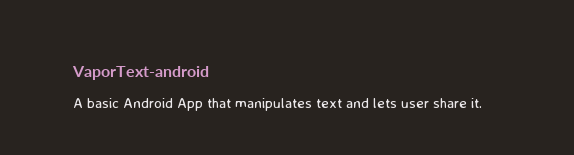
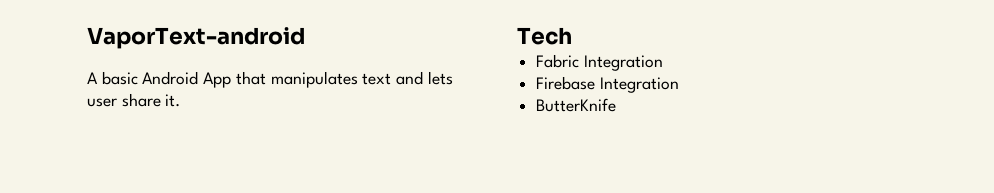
(482, 103) none -> [517,27,572,45] [536,54,663,71] [536,76,679,93] [536,98,617,112] // Tech // Fabric Integration // Firebase Integration // ButterKnife

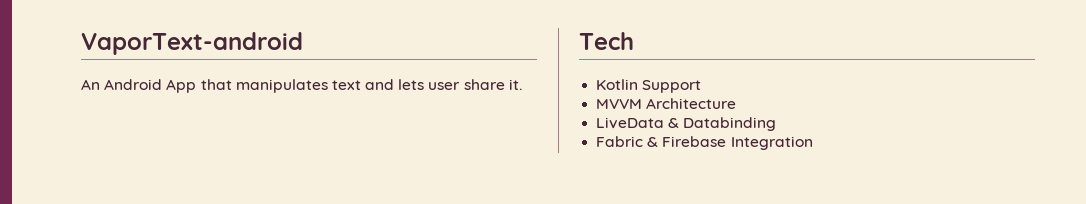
[87,71,138,85] A basic -> [81,79,100,90] An
(572, 36) none -> [596,79,702,93] [596,98,737,109] [596,117,777,131] // Kotlin Support // MVVM Architecture // LiveData & Databinding
[583,55,663,71] Integration // -> [647,137,659,147] &
[536,98,617,112] // ButterKnife -> (813, 143) none

